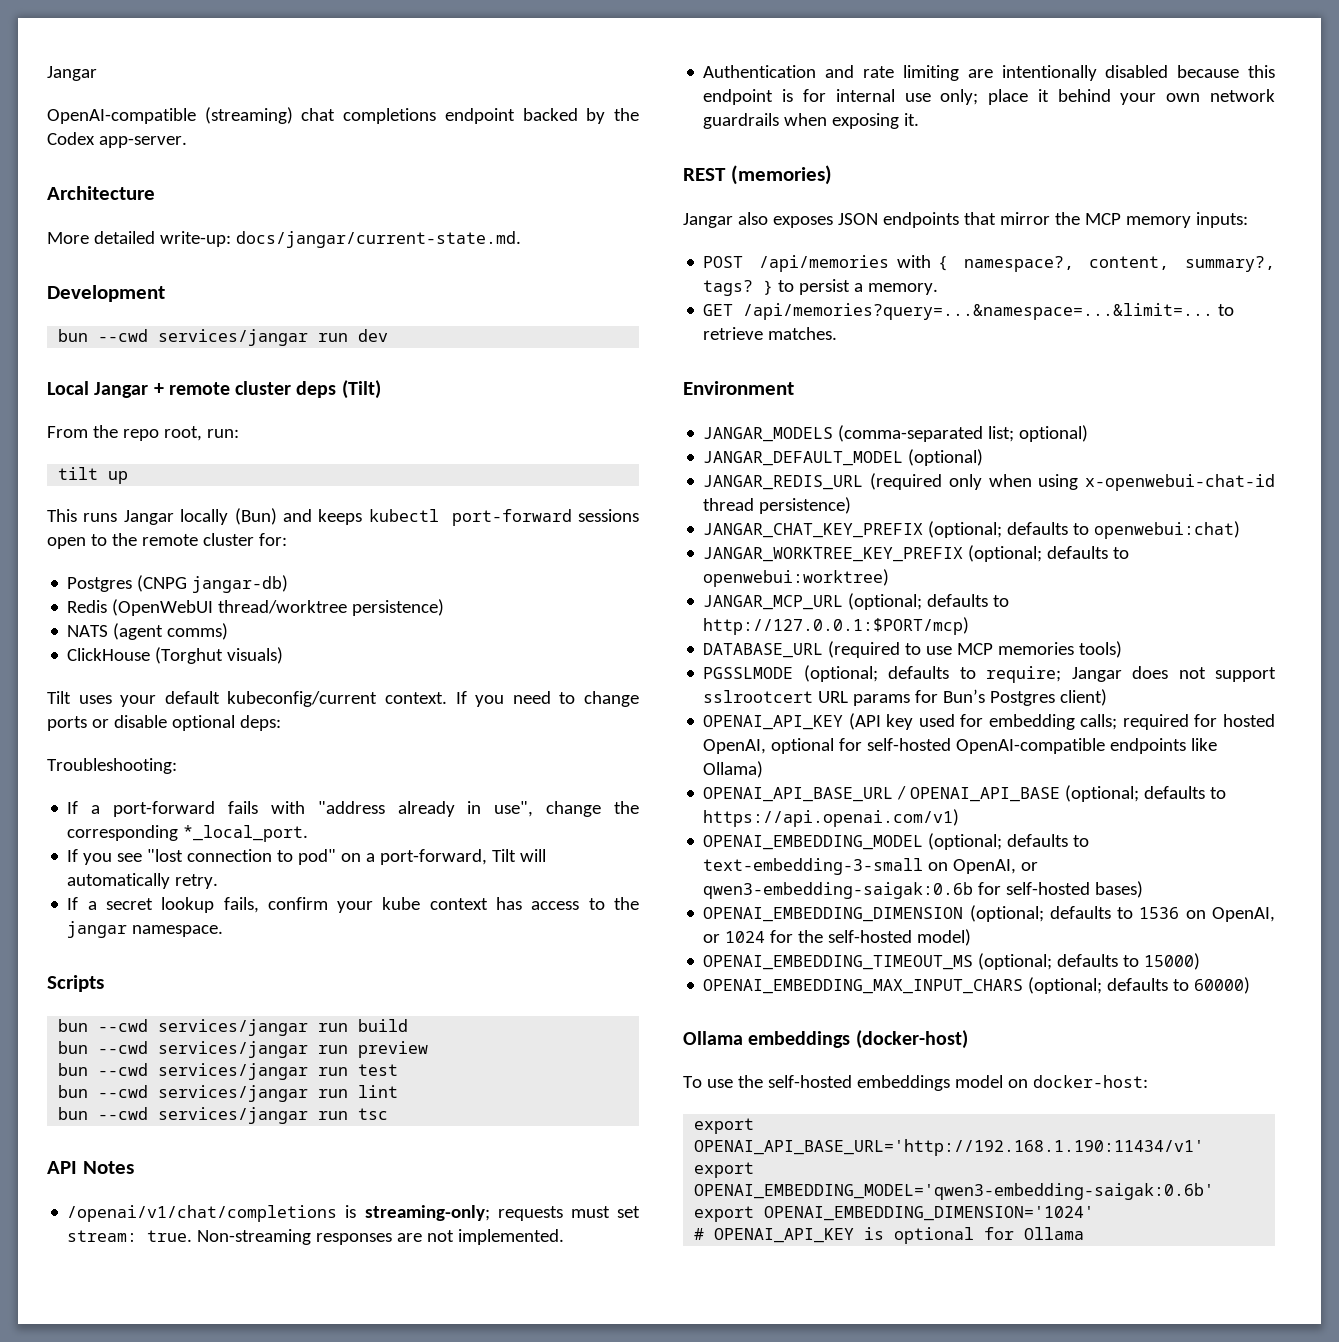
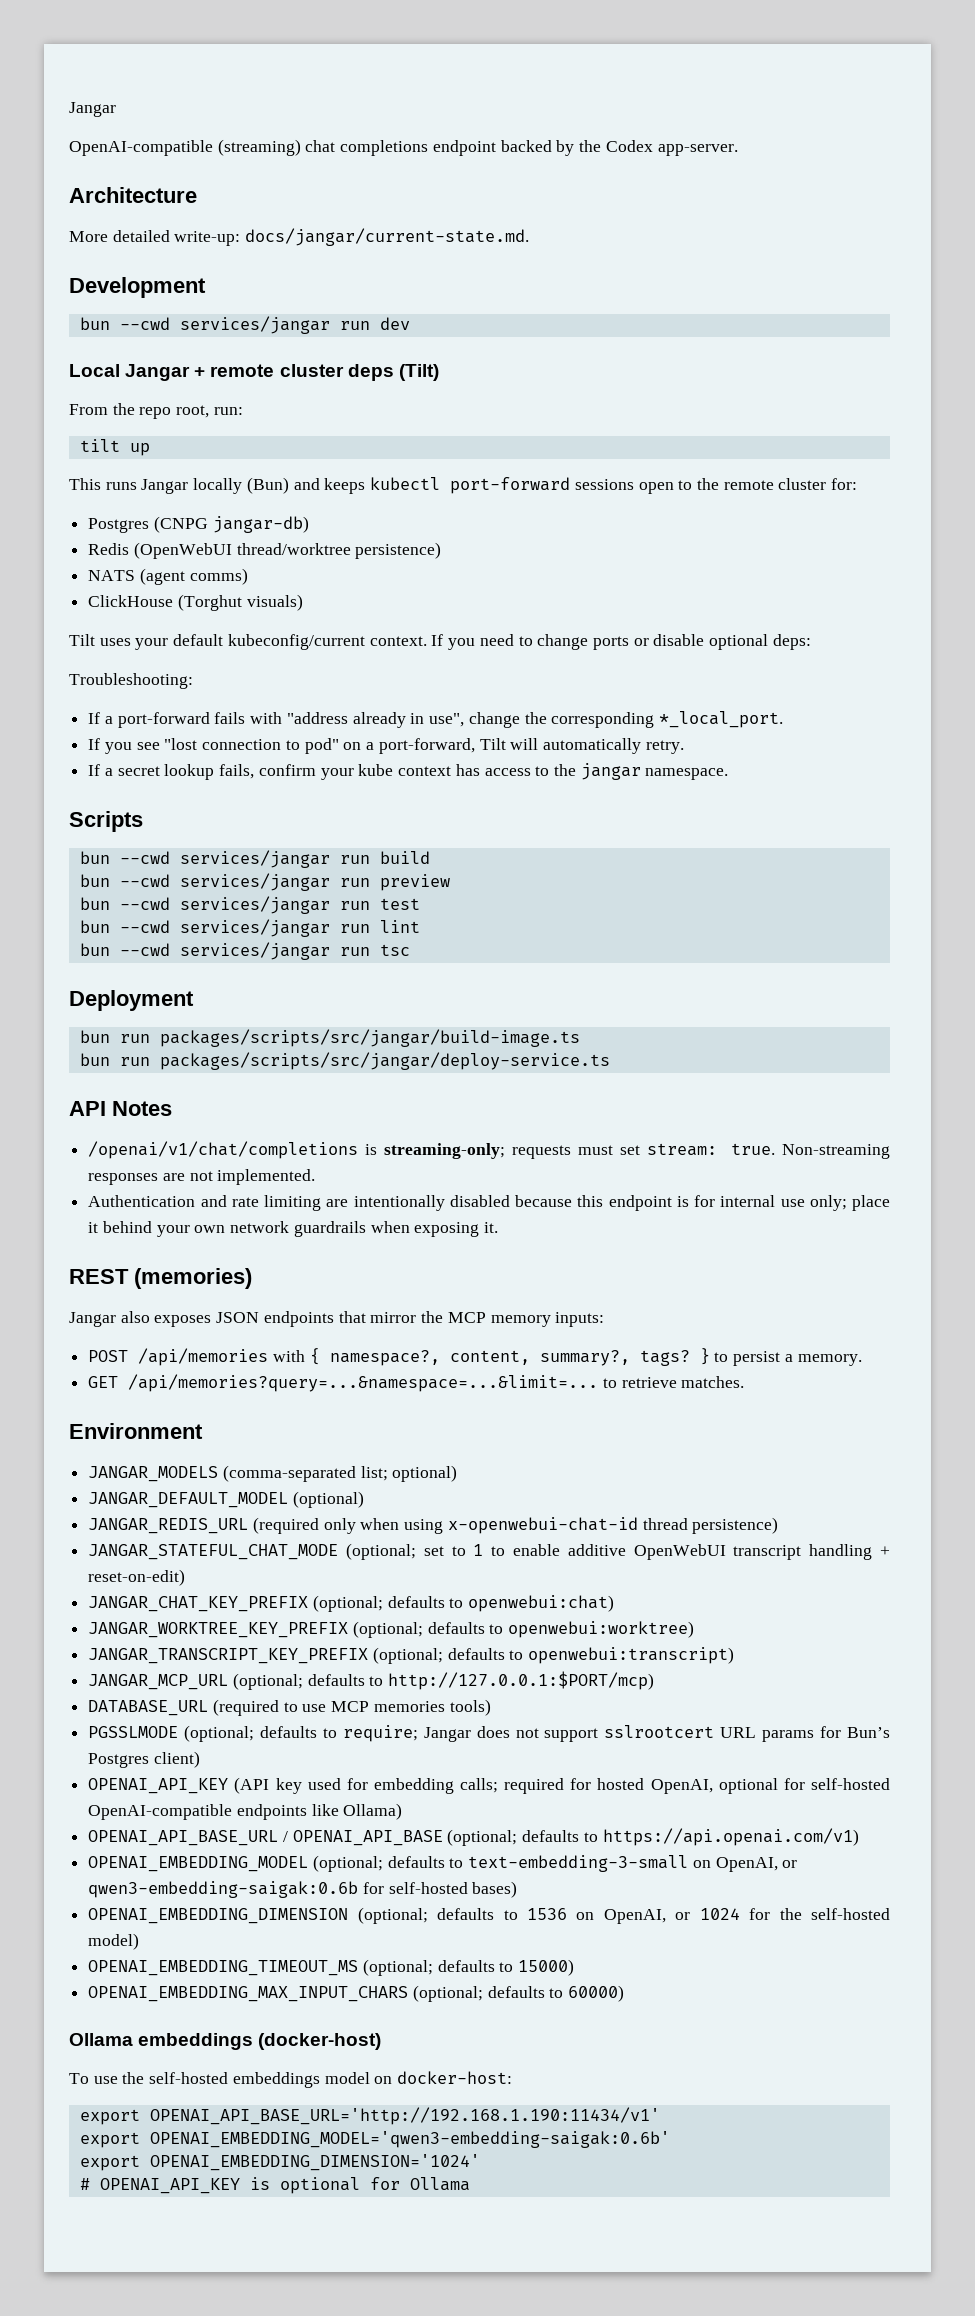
(389, 1114) none -> [69,990,194,1011] [79,1029,580,1047] [79,1052,610,1070] // Deployment // bun run packages/scripts/src/jangar/build-image.ts // bun run packages/scripts/src/jangar/deploy-service.ts
(852, 505) none -> [88,1543,890,1560] [88,1569,186,1586] // JANGAR_STATEFUL_CHAT_MODE (optional; set to 1 to enable additive OpenWebUI transcript handling + reset-on-edit)
(890, 578) none -> [88,1647,735,1664] // JANGAR_TRANSCRIPT_KEY_PREFIX (optional; defaults to openwebui:transcript)

